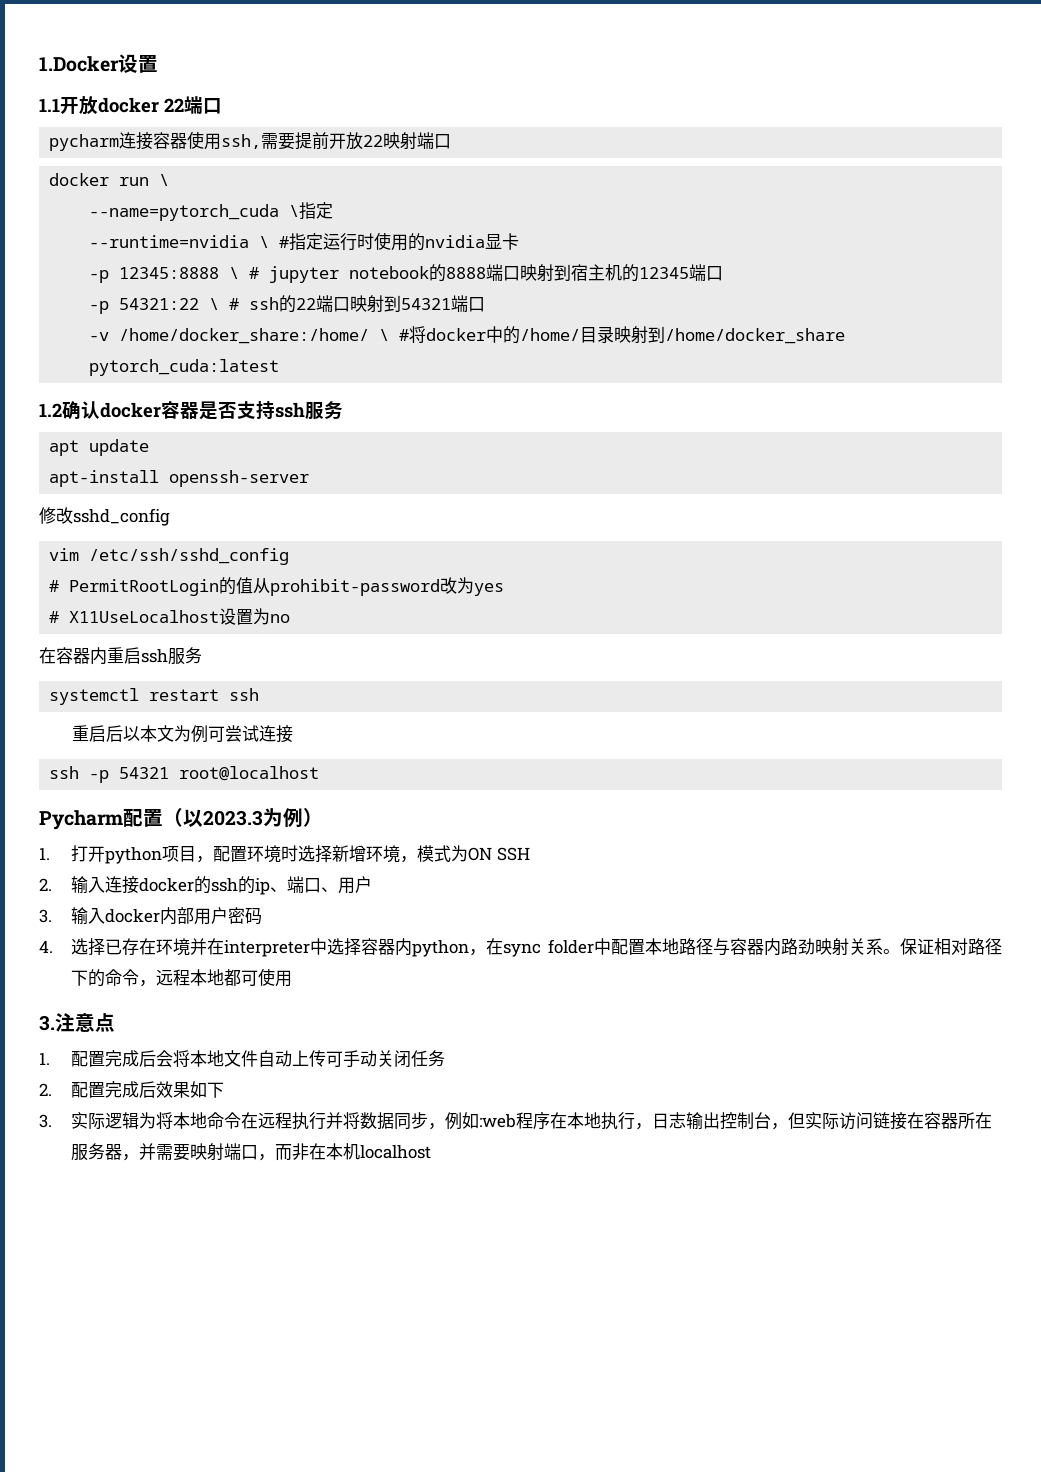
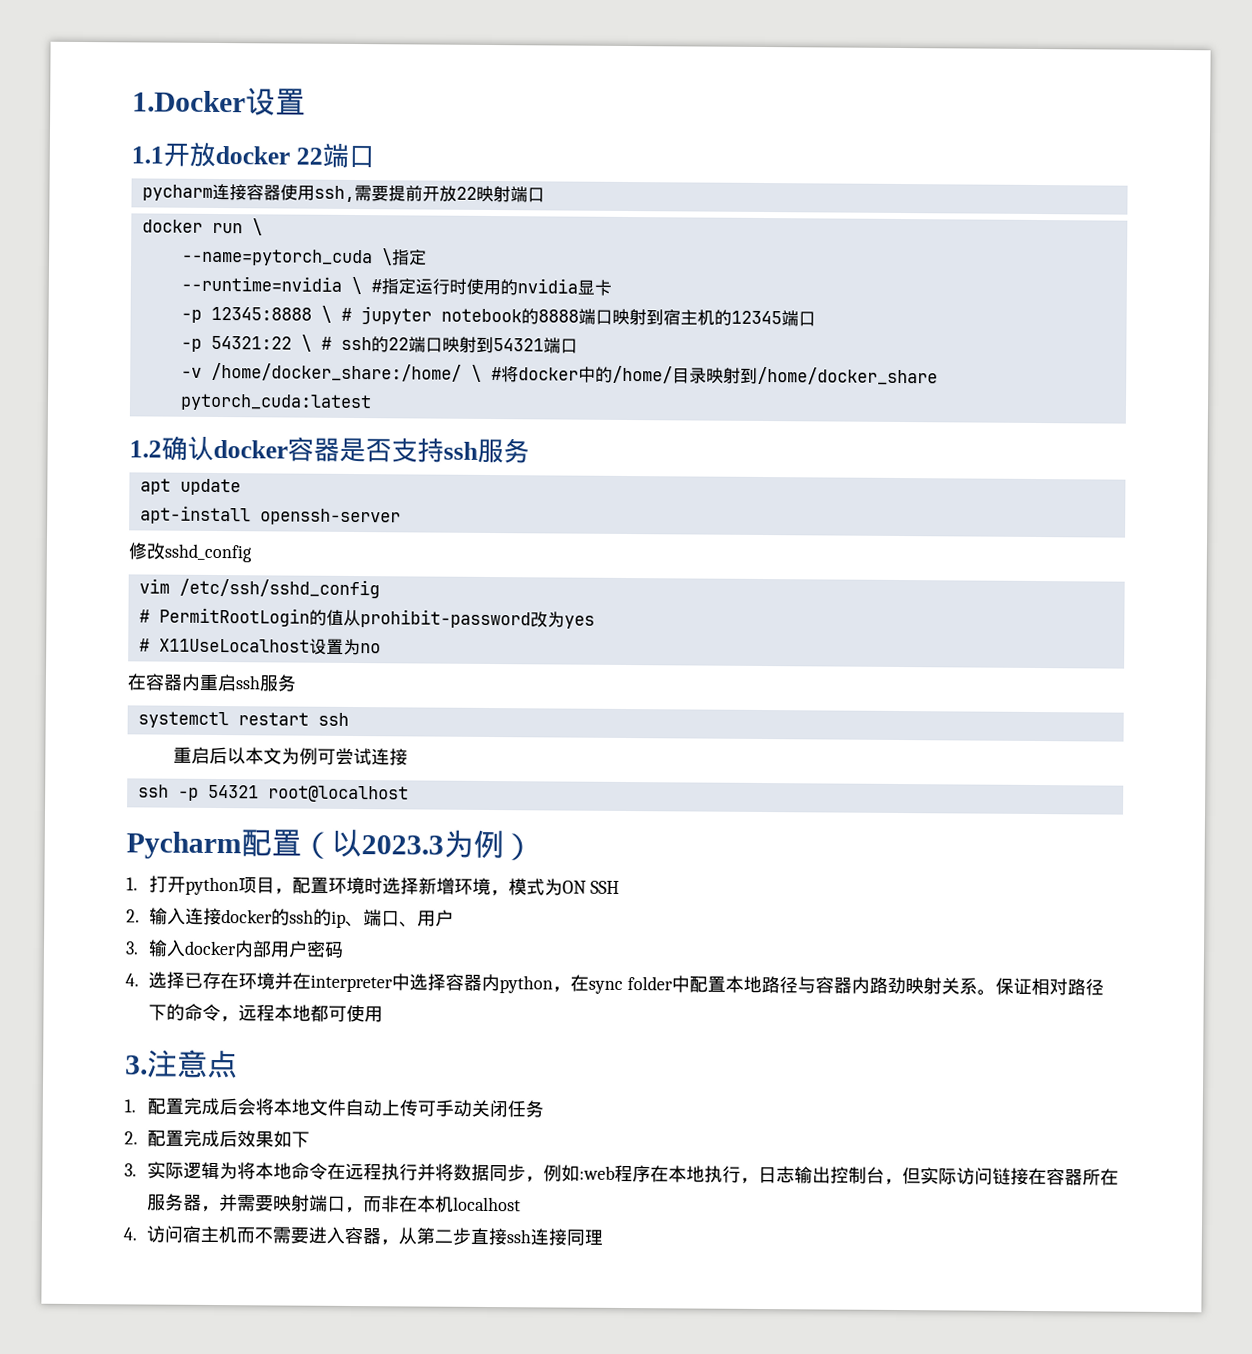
(432, 1152) none -> [123,1225,604,1246] // 4.访问宿主机而不需要进入容器，从第二步直接ssh连接同理

